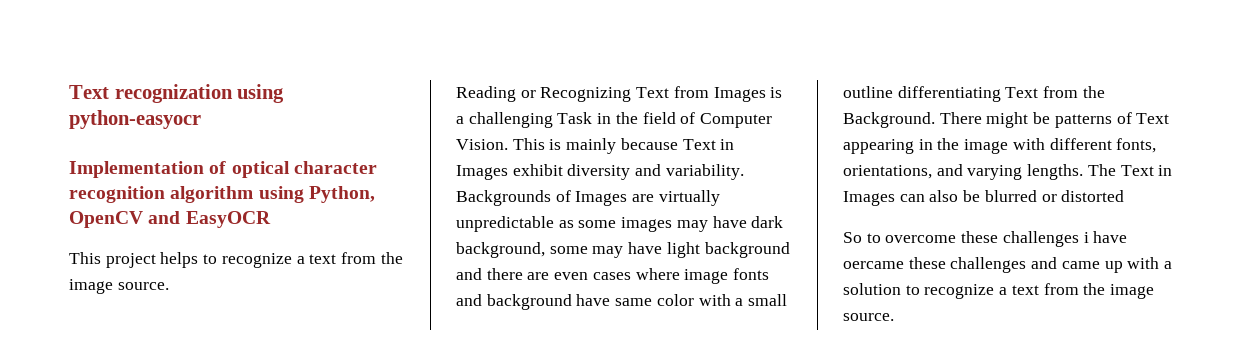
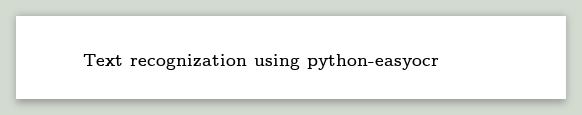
[69,161,377,178] [69,186,375,203] [69,211,271,228] [69,252,403,268] [69,279,169,294] [456,86,783,102] [456,112,773,128] [456,138,735,154] [456,164,744,180] [456,190,720,206] [456,216,784,232] [456,242,790,258] [456,268,770,284] [456,294,788,310] [843,86,1105,102] [843,112,1170,128] [843,138,1157,154] [843,164,1173,180] [843,190,1125,206] [843,231,1128,247] [843,257,1173,273] [843,283,1155,299] [843,313,894,321] // Implementation of optical character recognition algorithm using Python, OpenCV and EasyOCR // This project helps to recognize a text from the image source. // Reading or Recognizing Text from Images is a challenging Task in the field of Computer Vision. This is mainly because Text in Images exhibit diversity and variability. Backgrounds of Images are virtually unpredictable as some images may have dark background, some may have light background and there are even cases where image fonts and background have same color with a small outline differentiating Text from the Background. There might be patterns of Text appearing in the image with different fonts, orientations, and varying lengths. The Text in Images can also be blurred or distorted // So to overcome these challenges i have oercame these challenges and came up with a solution to recognize a text from the image source. -> (439, 62) none

